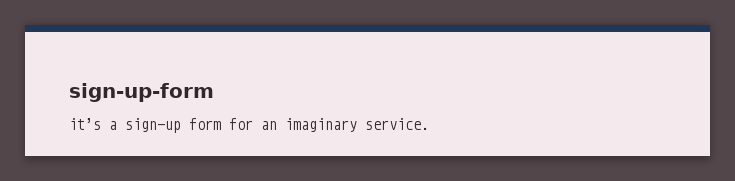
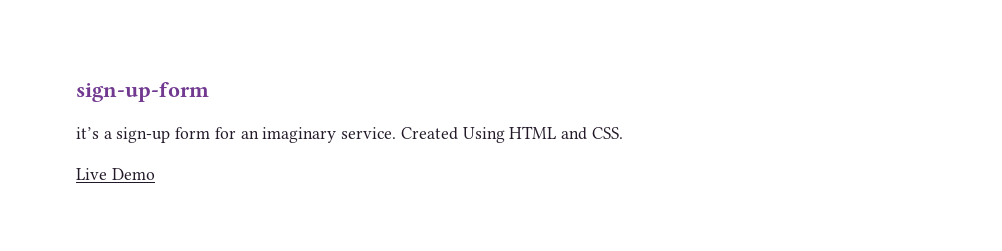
(429, 124) none -> [400,126,623,143] [76,168,155,180] Created Using HTML and CSS. // Live Demo

